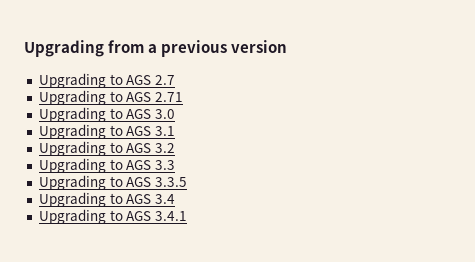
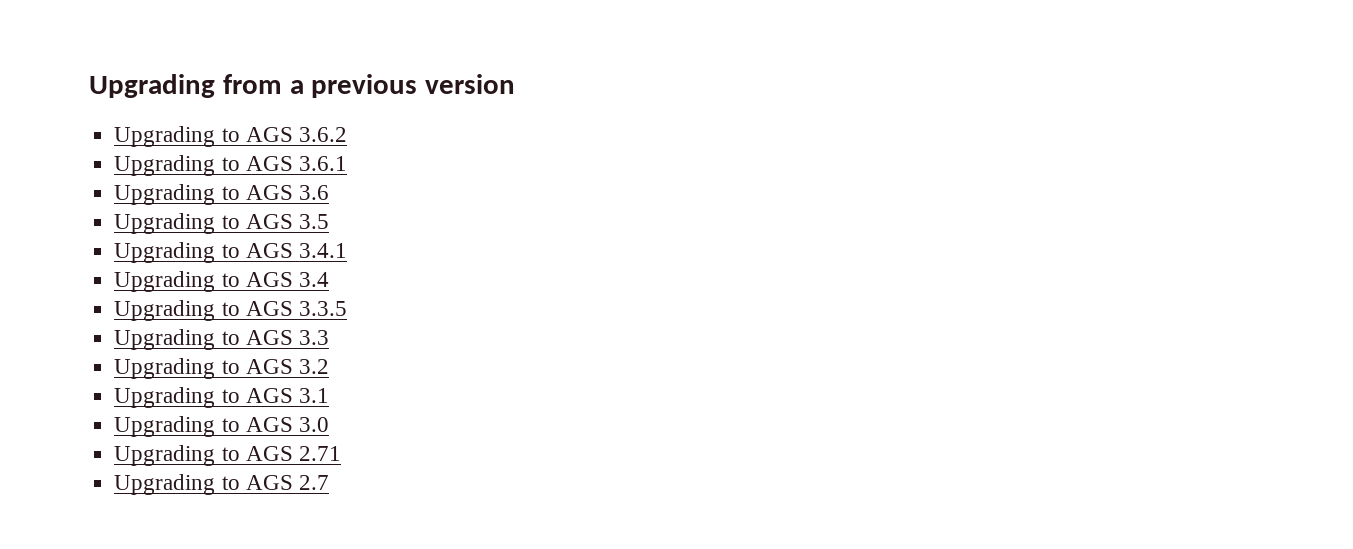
[154,75,175,85] 2.7 -> [298,127,347,142] [114,155,347,176] [114,184,329,205] [114,213,329,234] [114,242,347,263] [114,271,329,292] [114,300,347,321] [114,329,329,350] [114,358,329,379] [114,387,329,408] [114,416,329,437] 3.6.2 // Upgrading to AGS 3.6.1 // Upgrading to AGS 3.6 // Upgrading to AGS 3.5 // Upgrading to AGS 3.4.1 // Upgrading to AGS 3.4 // Upgrading to AGS 3.3.5 // Upgrading to AGS 3.3 // Upgrading to AGS 3.2 // Upgrading to AGS 3.1 // Upgrading to AGS 3.0
[154,109,175,119] [38,124,175,139] [38,141,175,156] [38,158,175,173] [38,175,187,190] [38,192,175,207] [38,209,187,224] 3.0 // Upgrading to AGS 3.1 // Upgrading to AGS 3.2 // Upgrading to AGS 3.3 // Upgrading to AGS 3.3.5 // Upgrading to AGS 3.4 // Upgrading to AGS 3.4.1 -> [298,475,329,490] 2.7

